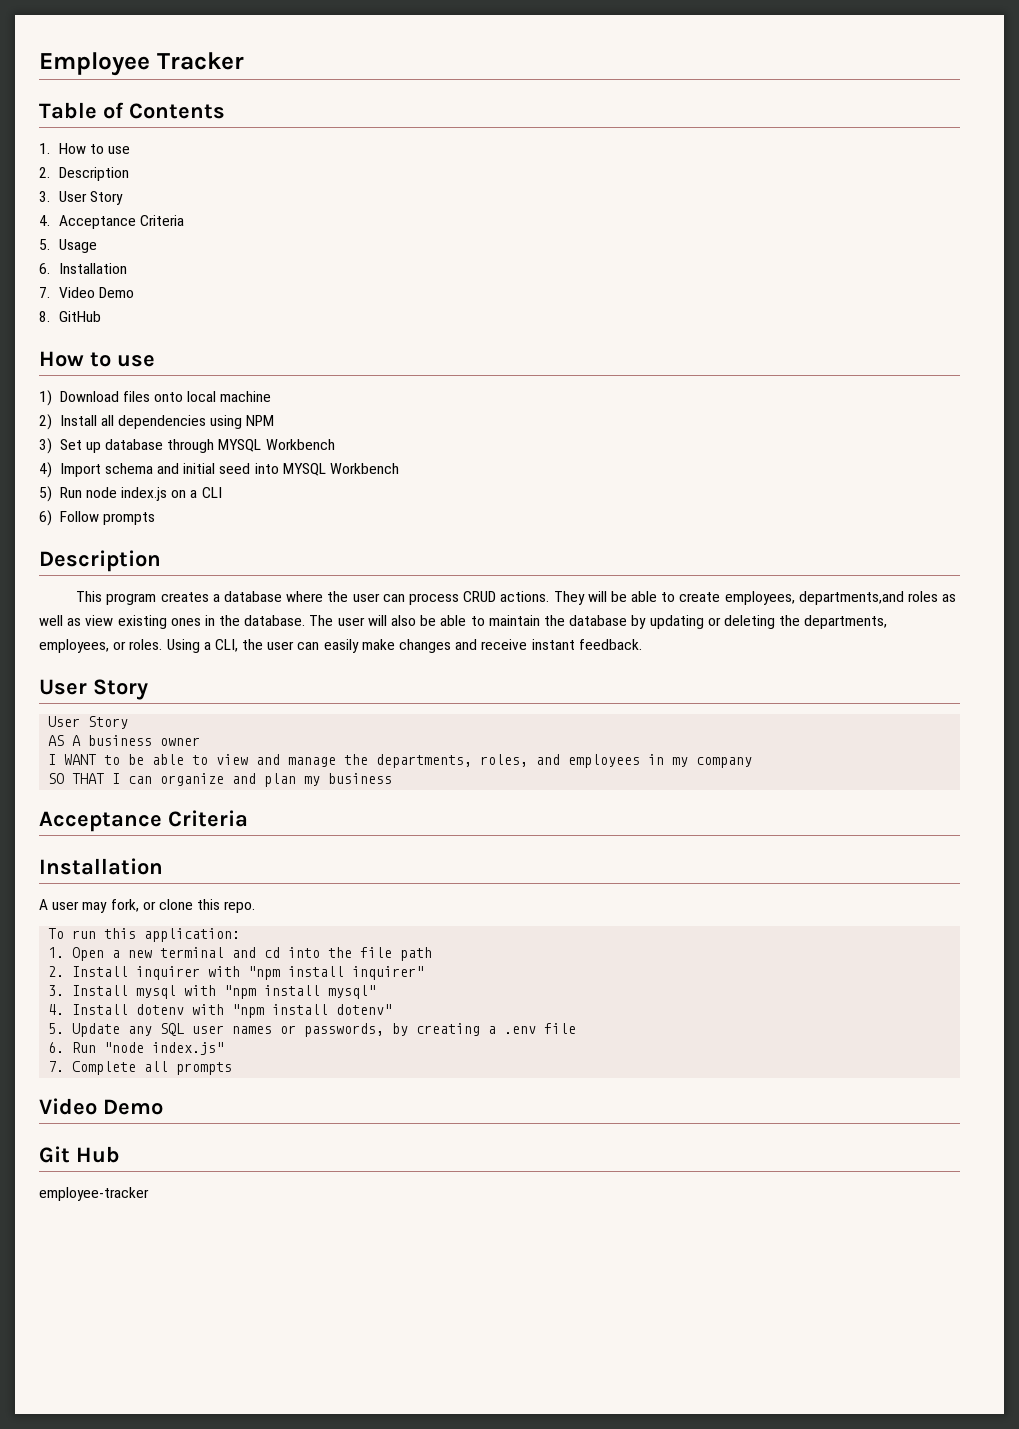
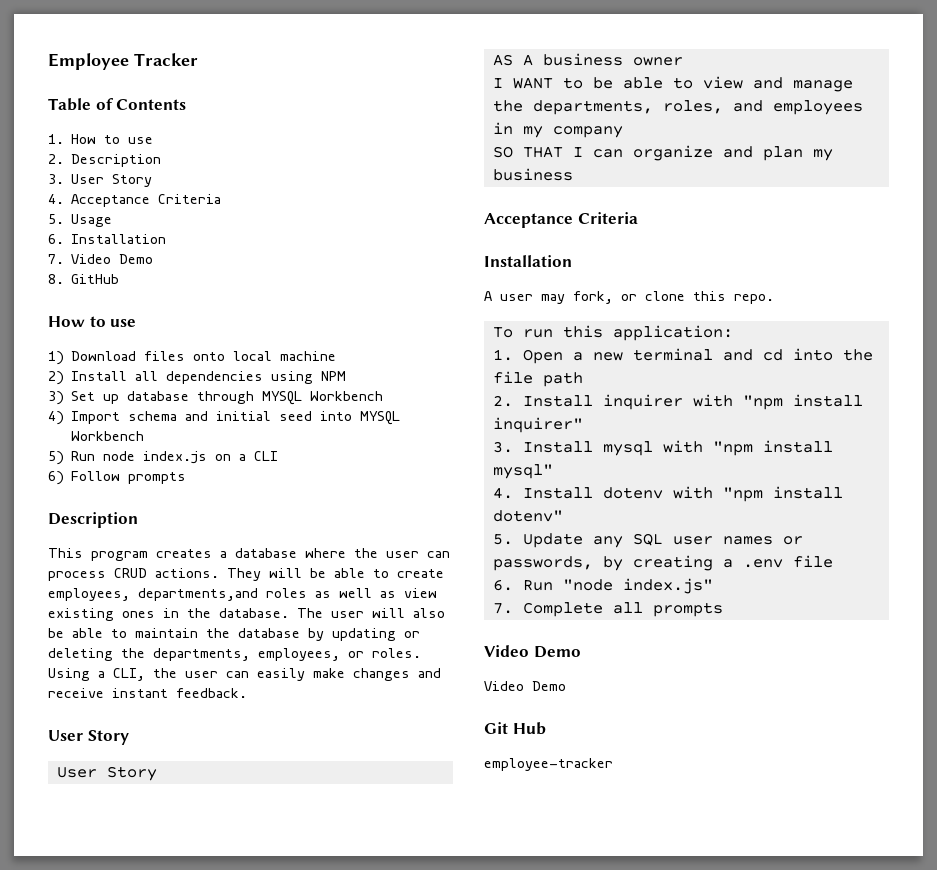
(163, 1107) none -> [484,681,566,691] // Video Demo

